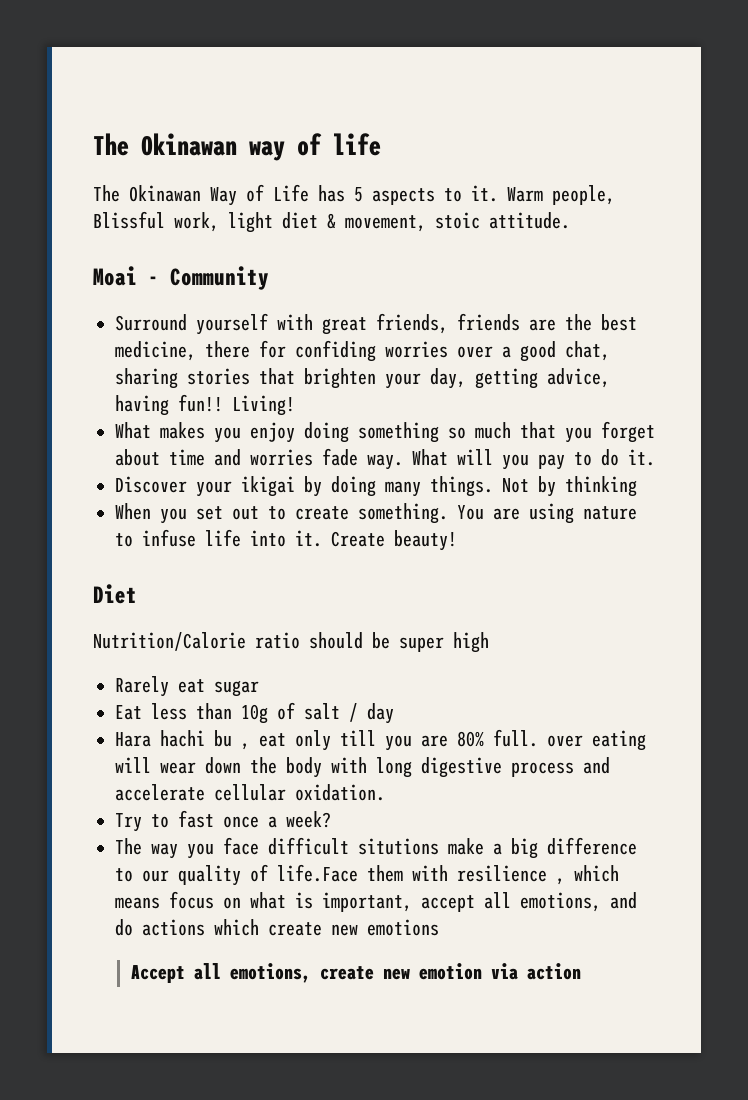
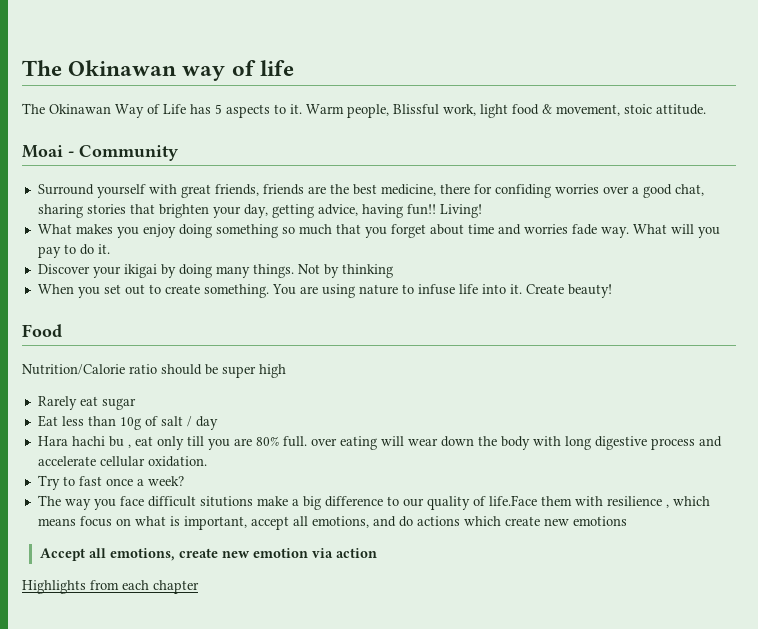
[282,212,318,229] diet -> [512,104,539,115] food
[93,584,137,604] Diet -> [22,324,62,337] Food
(581, 971) none -> [22,580,199,594] // Highlights from each chapter

